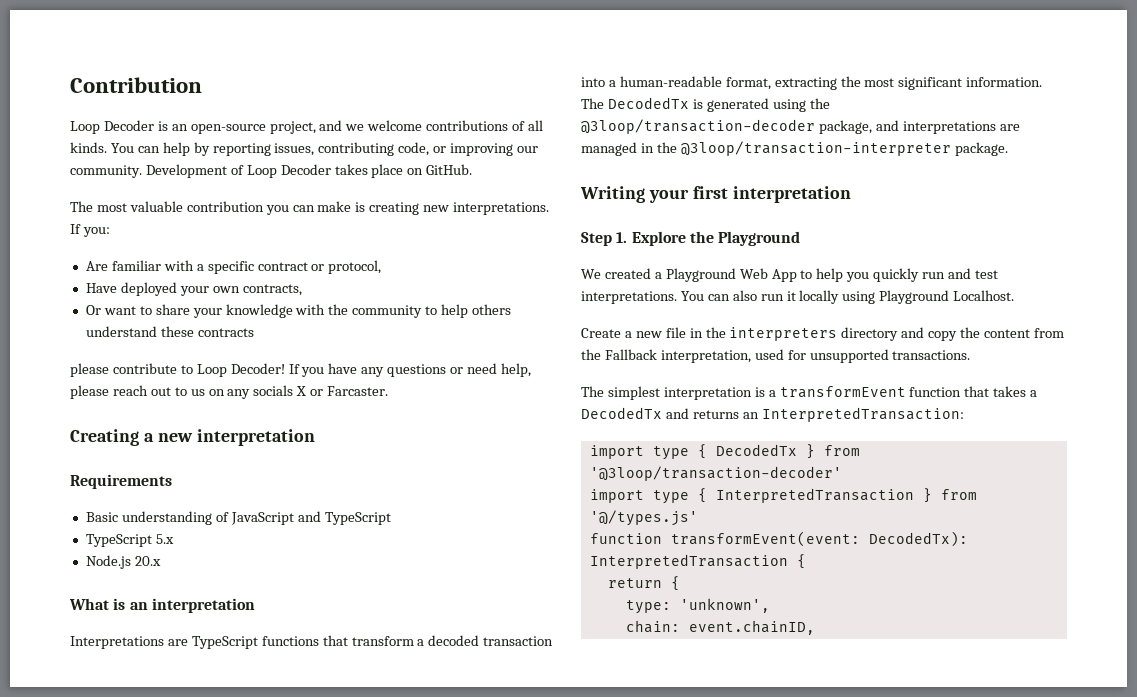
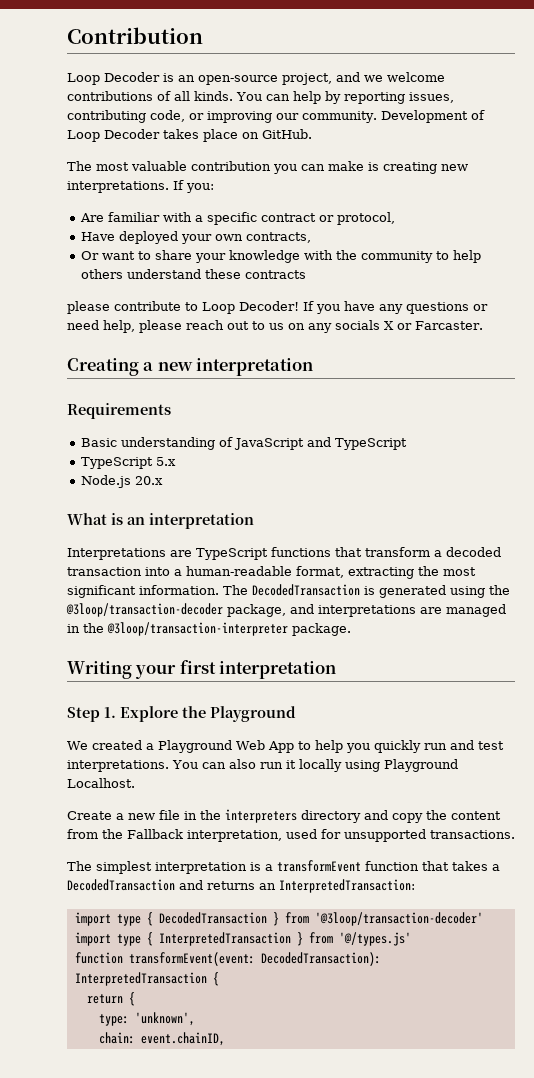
[607,97,689,109] DecodedTx -> [252,584,360,596] DecodedTransaction
[581,407,662,419] DecodedTx -> [67,879,175,891] DecodedTransaction
[715,444,797,456] DecodedTx -> [158,912,267,924] DecodedTransaction
[868,531,968,547] DecodedTx): -> [260,952,381,966] DecodedTransaction):

